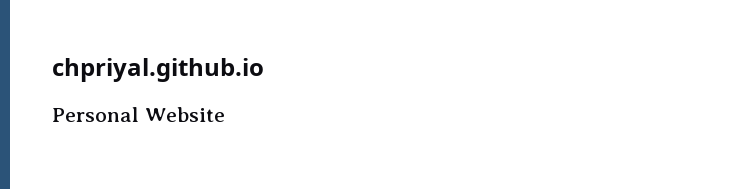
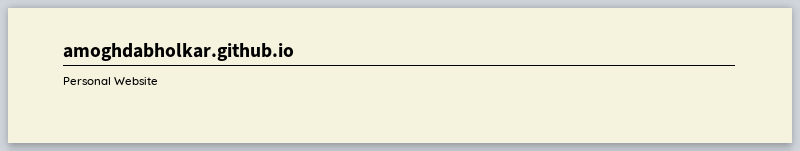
[52,58,264,82] chpriyal.github.io -> [63,43,294,61] amoghdabholkar.github.io

